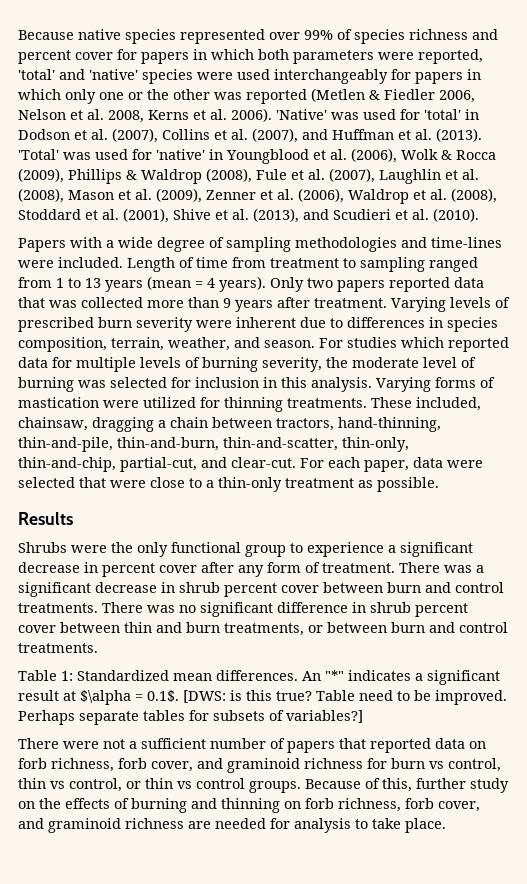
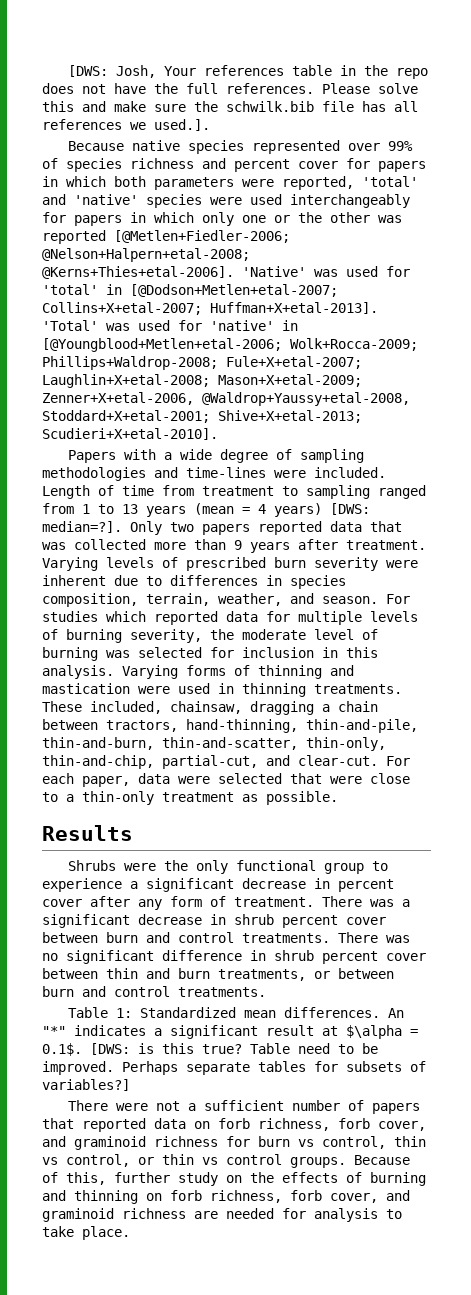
(18, 35) none -> [67,65,428,79] [42,83,418,94] [42,101,418,112] [42,119,210,131] [DWS: Josh, Your references table in the repo does not have the full references. Please solve this and make sure the schwilk.bib file has all references we used.]. //
[311,88,475,103] [18,108,272,123] (Metlen & Fiedler 2006, Nelson et al. 2008, Kerns et al. 2006). -> [114,230,290,243] [42,248,250,262] [42,266,234,279] [@Metlen+Fiedler-2006; @Nelson+Halpern+etal-2008; @Kerns+Thies+etal-2006].
[18,128,482,143] Dodson et al. (2007), Collins et al. (2007), and Huffman et al. (2013). -> [130,284,338,297] [42,302,378,315] [@Dodson+Metlen+etal-2007; Collins+X+etal-2007; Huffman+X+etal-2013].
[226,148,496,164] [18,168,479,184] [18,188,497,204] [18,208,479,223] Youngblood et al. (2006), Wolk & Rocca (2009), Phillips & Waldrop (2008), Fule et al. (2007), Laughlin et al. (2008), Mason et al. (2009), Zenner et al. (2006), Waldrop et al. (2008), Stoddard et al. (2001), Shive et al. (2013), and Scudieri et al. (2010). -> [42,338,418,352] [42,356,362,370] [42,374,362,388] [42,392,410,406] [42,410,362,423] [42,428,218,440] [@Youngblood+Metlen+etal-2006; Wolk+Rocca-2009; Phillips+Waldrop-2008; Fule+X+etal-2007; Laughlin+X+etal-2008; Mason+X+etal-2009; Zenner+X+etal-2006, @Waldrop+Yaussy+etal-2008, Stoddard+X+etal-2001; Shive+X+etal-2013; Scudieri+X+etal-2010].
[219,276,266,292] years). -> [274,503,370,517] [42,521,122,533] years) [DWS: median=?].
[18,397,220,408] mastication were utilized for -> [258,665,354,679] [42,683,234,694] thinning and mastication were used in

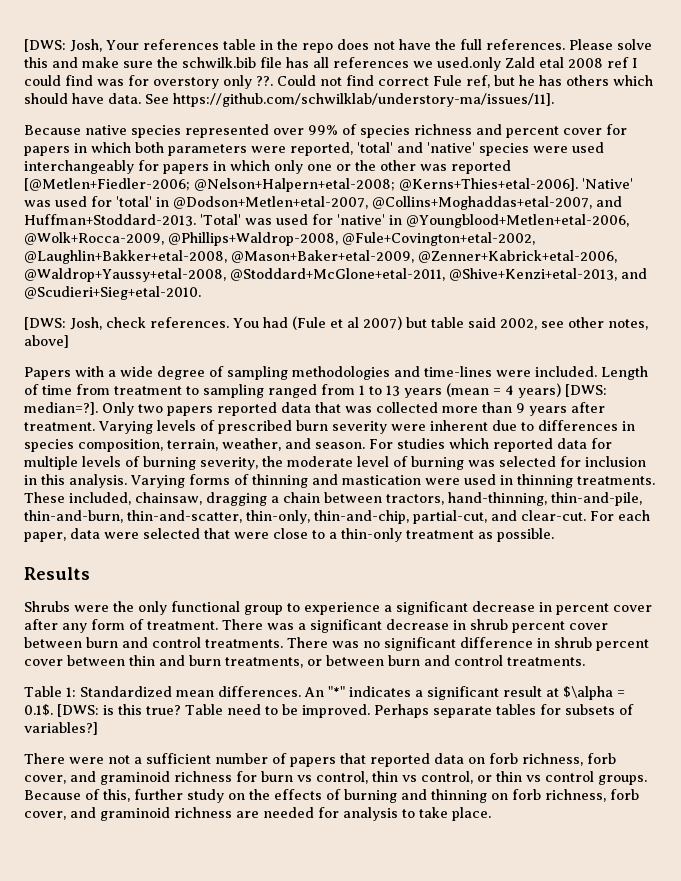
[154,119,210,131] used.]. -> [437,57,637,71] [24,75,653,89] [24,93,554,107] used.only Zald etal 2008 ref I could find was for overstory only ??. Could not find correct Fule ref, but he has others which should have data. See https://github.com/schwilklab/understory-ma/issues/11].
[130,284,338,297] [42,302,378,315] [@Dodson+Metlen+etal-2007; Collins+X+etal-2007; Huffman+X+etal-2013]. -> [173,196,622,210] [24,214,196,226] @Dodson+Metlen+etal-2007, @Collins+Moghaddas+etal-2007, and Huffman+Stoddard-2013.
[42,338,418,352] [42,356,362,370] [42,374,362,388] [42,392,410,406] [42,410,362,423] [42,428,218,440] [@Youngblood+Metlen+etal-2006; Wolk+Rocca-2009; Phillips+Waldrop-2008; Fule+X+etal-2007; Laughlin+X+etal-2008; Mason+X+etal-2009; Zenner+X+etal-2006, @Waldrop+Yaussy+etal-2008, Stoddard+X+etal-2001; Shive+X+etal-2013; Scudieri+X+etal-2010]. -> [405,214,629,228] [24,232,535,246] [24,250,617,264] [24,268,647,282] [24,286,201,300] [24,316,648,330] [24,335,69,348] @Youngblood+Metlen+etal-2006, @Wolk+Rocca-2009, @Phillips+Waldrop-2008, @Fule+Covington+etal-2002, @Laughlin+Bakker+etal-2008, @Mason+Baker+etal-2009, @Zenner+Kabrick+etal-2006, @Waldrop+Yaussy+etal-2008, @Stoddard+McGlone+etal-2011, @Shive+Kenzi+etal-2013, and @Scudieri+Sieg+etal-2010. // [DWS: Josh, check references. You had (Fule et al 2007) but table said 2002, see other notes, above]

